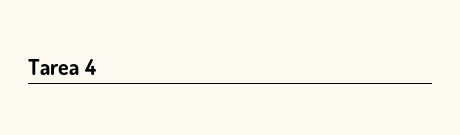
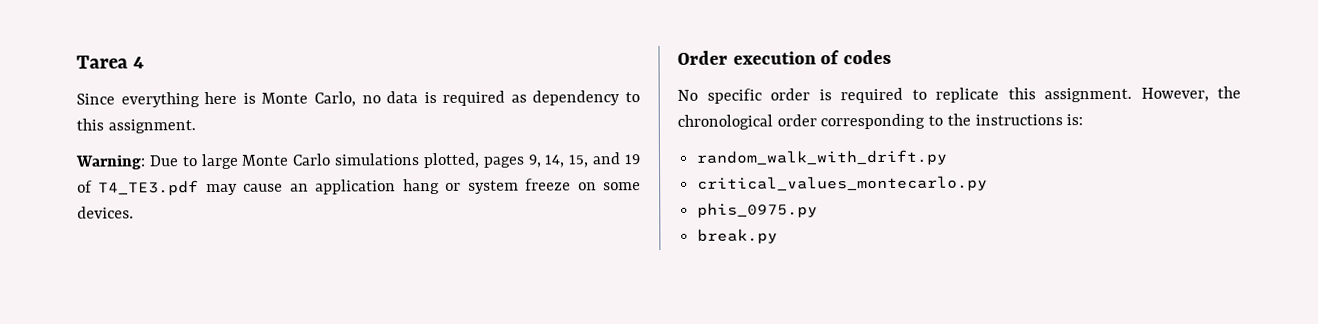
(97, 67) none -> [76,90,640,108] [76,118,196,134] [75,152,642,170] [77,178,641,196] [77,206,134,219] [677,49,892,65] [677,86,1241,104] [677,113,1084,130] [696,149,949,166] [697,175,989,192] [697,202,819,218] [697,228,779,244] // Since everything here is Monte Carlo, no data is required as dependency to this assignment. // Warning: Due to large Monte Carlo simulations plotted, pages 9, 14, 15, and 19 of T4_TE3.pdf may cause an application hang or system freeze on some devices. // Order execution of codes // No specific order is required to replicate this assignment. However, the chronological order corresponding to the instructions is: // random_walk_with_drift.py // critical_values_montecarlo.py // phis_0975.py // break.py

